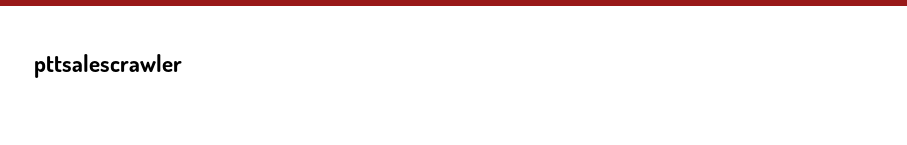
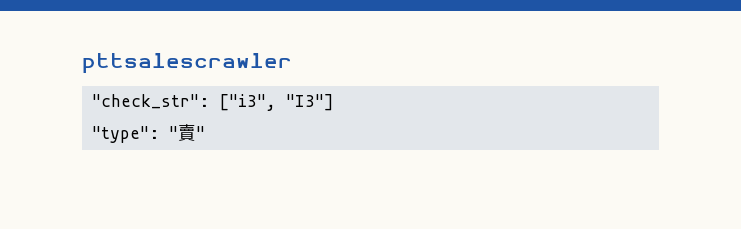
(182, 66) none -> [91,94,334,111] [91,124,205,143] // "check_str": ["i3", "I3"] // "type": "賣"

